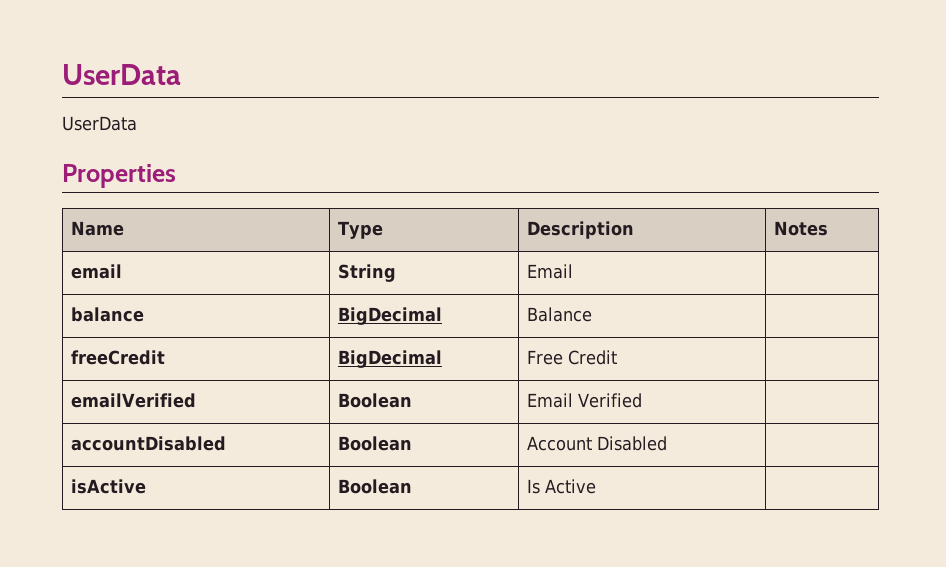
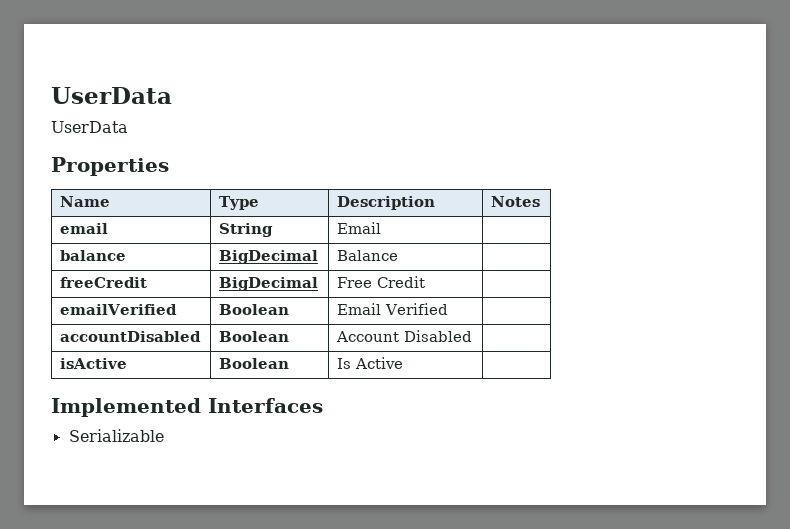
(597, 486) none -> [51,398,323,417] [68,429,164,442] // Implemented Interfaces // Serializable

